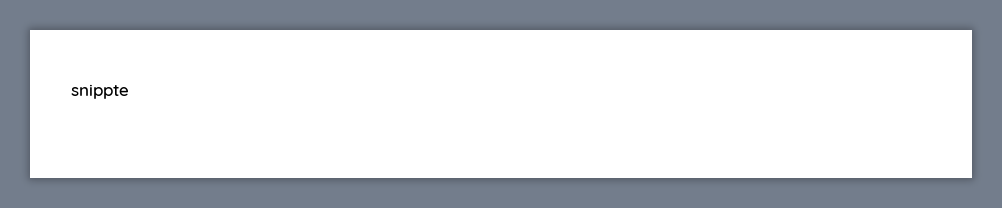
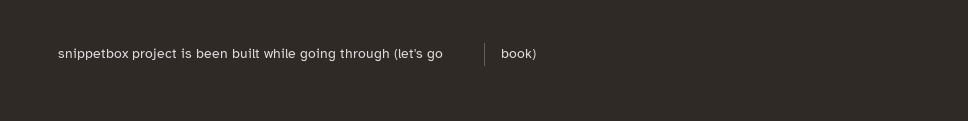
[71,84,129,99] snippte -> [58,48,536,62] snippetbox project is been built while going through (let's go book)

